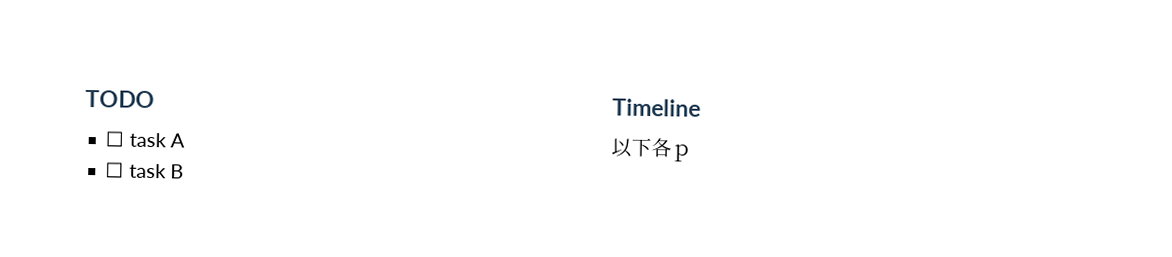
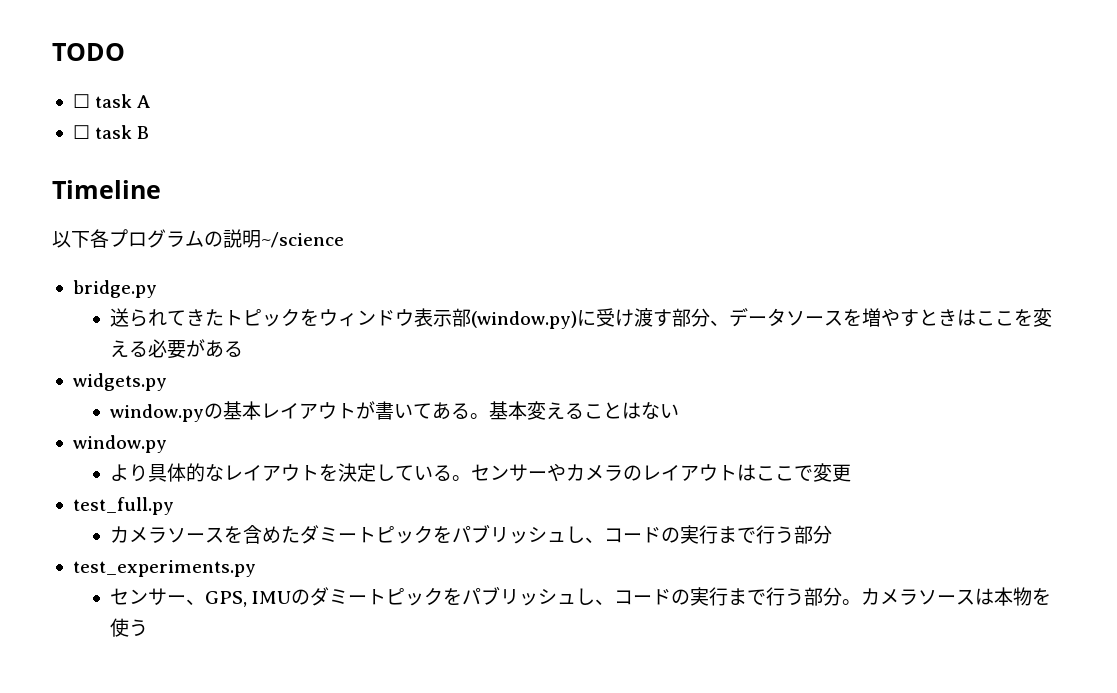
[671,144,692,162] ｐ -> [109,229,344,248] [72,280,157,298] [110,308,1053,329] [110,339,244,359] [72,373,167,391] [110,401,680,422] [72,435,167,453] [110,463,852,482] [72,497,174,515] [110,524,833,544] [72,560,256,577] [110,586,1052,607] [110,618,149,637] プログラムの説明~/science // bridge.py // 送られてきたトピックをウィンドウ表示部(window.py)に受け渡す部分、データソースを増やすときはここを変える必要がある // widgets.py // window.pyの基本レイアウトが書いてある。基本変えることはない // window.py // より具体的なレイアウトを決定している。センサーやカメラのレイアウトはここで変更 // test_full.py // カメラソースを含めたダミートピックをパブリッシュし、コードの実行まで行う部分 // test_experiments.py // センサー、GPS, IMUのダミートピックをパブリッシュし、コードの実行まで行う部分。カメラソースは本物を使う

